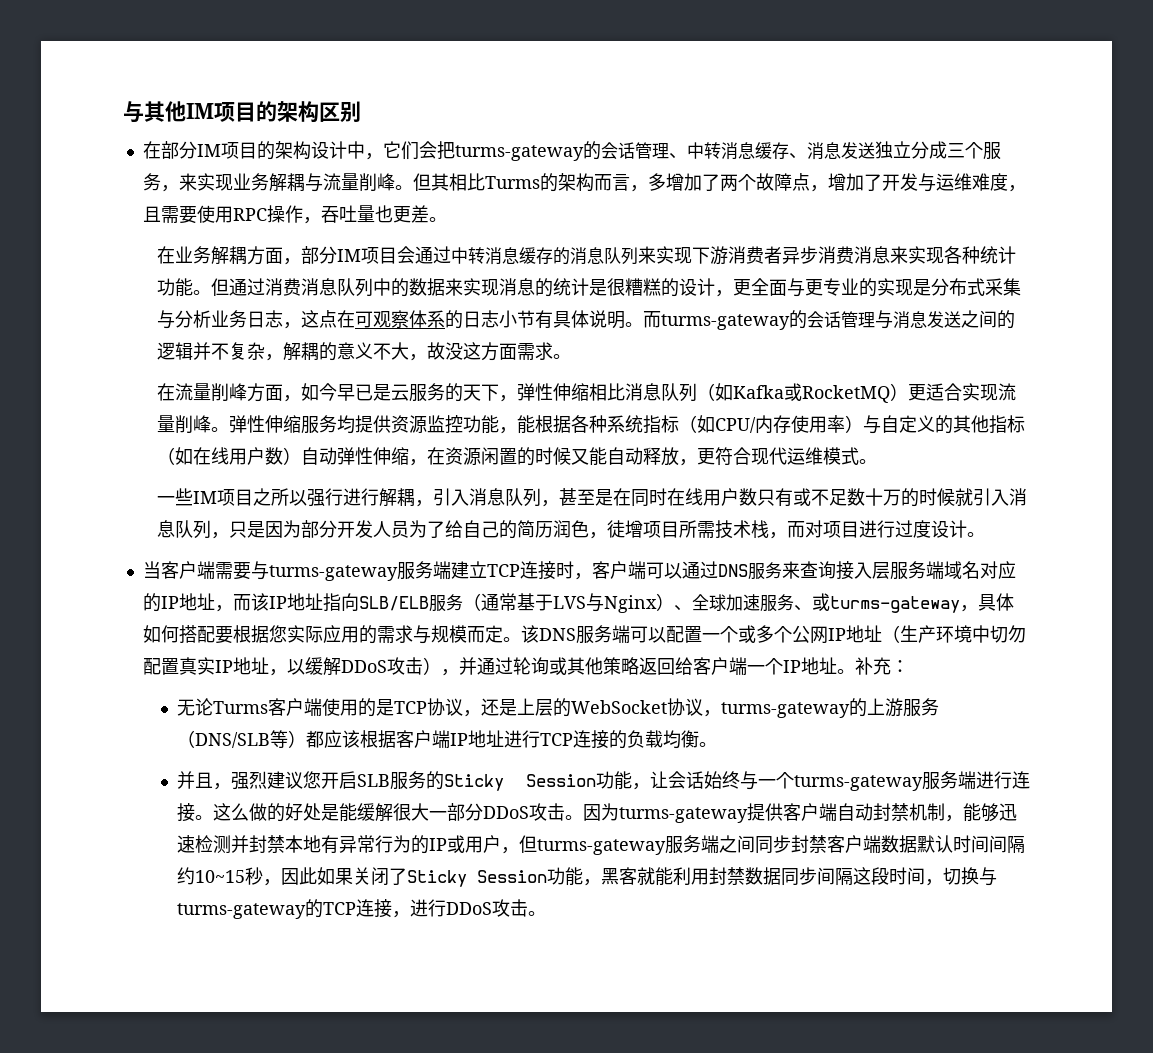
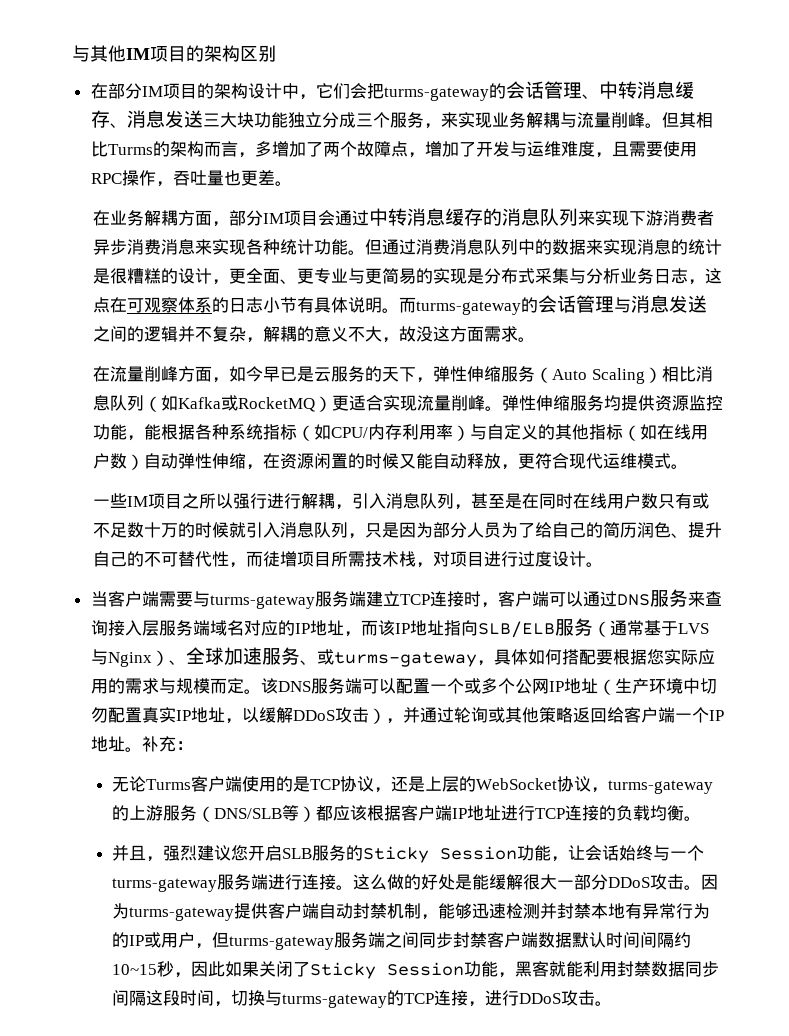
(875, 150) none -> [202,112,288,128] 三大块功能
[787,278,860,297] 与更专业 -> [280,268,417,284] 、更专业与更简易
(590, 392) none -> [501,366,663,384] 服务（Auto Scaling）
[791,415,810,433] 使 -> [402,424,420,440] 利
[337,520,374,538] 开发 -> (468, 530) none
[589,532,608,539] ， -> [671,522,723,538] [93,551,264,568] 、提升自己的不可替代性，而
[787,521,806,538] 而 -> (434, 565) none

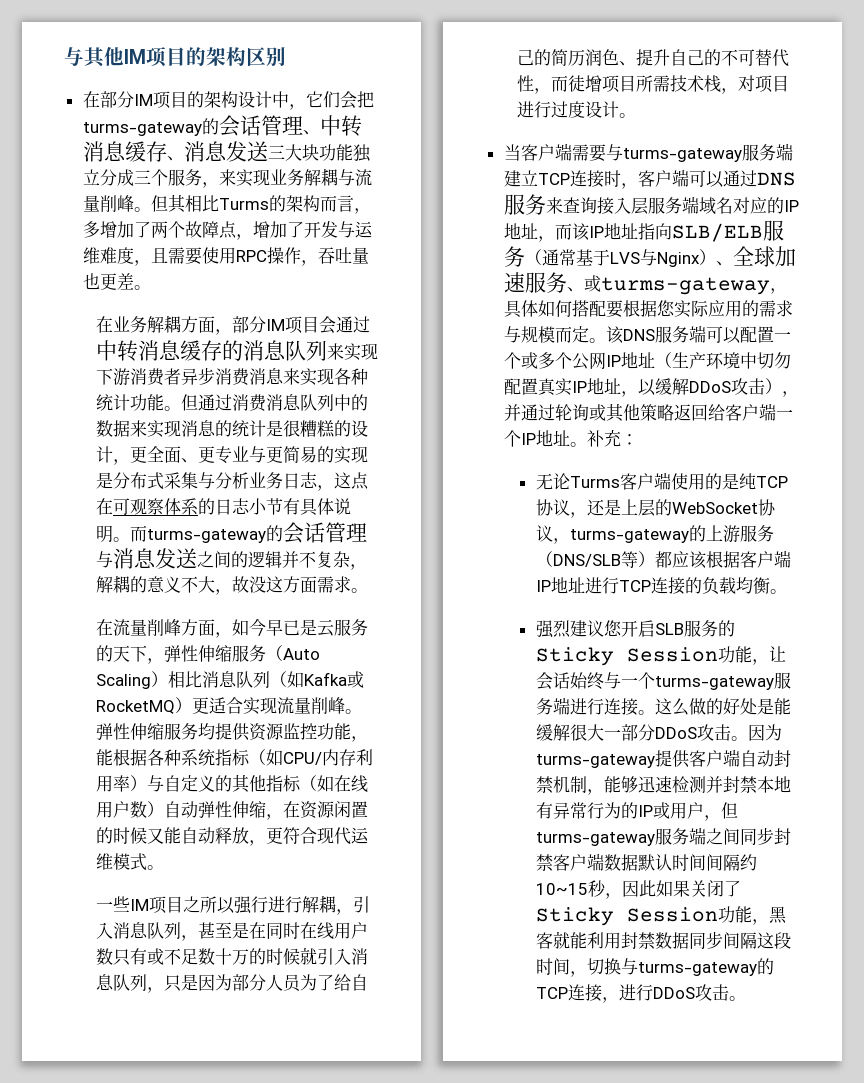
(311, 784) none -> [738,473,756,490] 纯
[112,845,164,862] 并且， -> (787, 591) none

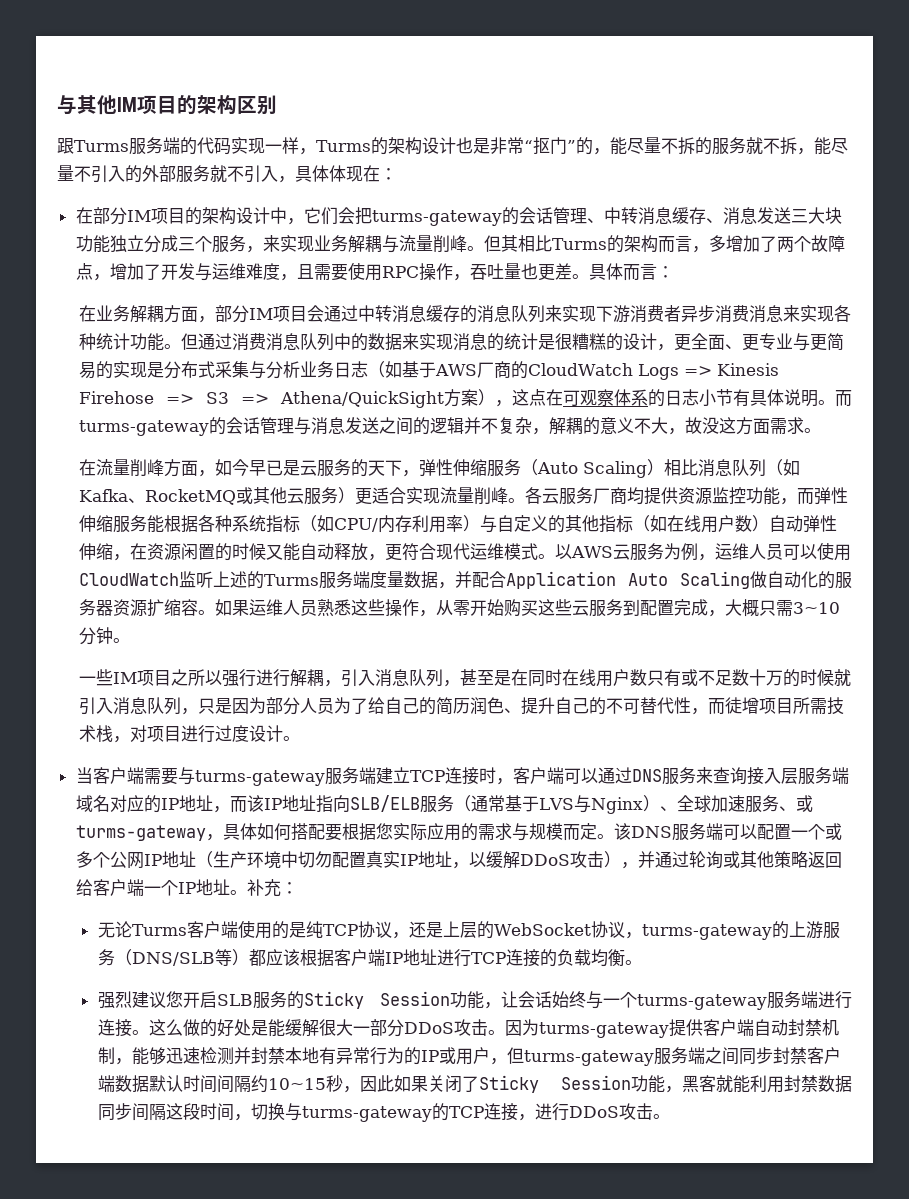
(286, 57) none -> [57,137,848,155] [57,165,397,183] // 跟Turms服务端的代码实现一样，Turms的架构设计也是非常“抠门”的，能尽量不拆的服务就不拆，能尽量不引入的外部服务就不引入，具体体现在：
(151, 287) none -> [588,263,674,281] 具体而言：
(319, 480) none -> [367,361,779,380] [78,389,495,408] （如基于AWS厂商的CloudWatch Logs => Kinesis Firehose => S3 => Athena/QuickSight方案）
[347,671,365,688] [96,700,176,714] 或RocketMQ -> [127,487,338,505] 、RocketMQ或其他云服务
[96,723,199,740] 弹性伸缩服务 -> [524,487,627,505] 各云服务厂商
(369, 739) none -> [796,487,848,505] [78,515,147,533] 而弹性伸缩服务
(165, 867) none -> [554,542,851,561] [78,571,852,589] [78,599,840,617] [78,627,130,645] 以AWS云服务为例，运维人员可以使用CloudWatch监听上述的Turms服务端度量数据，并配合Application Auto Scaling做自动化的服务器资源扩缩容。如果运维人员熟悉这些操作，从零开始购买这些云服务到配置完成，大概只需3~10分钟。

